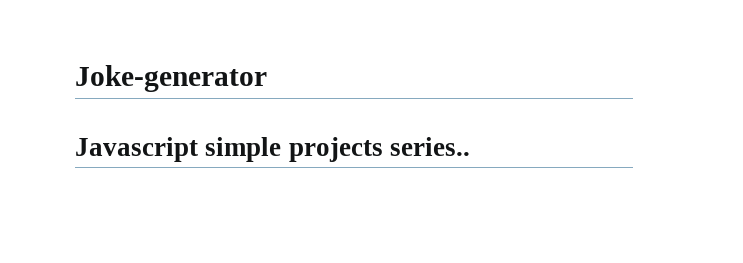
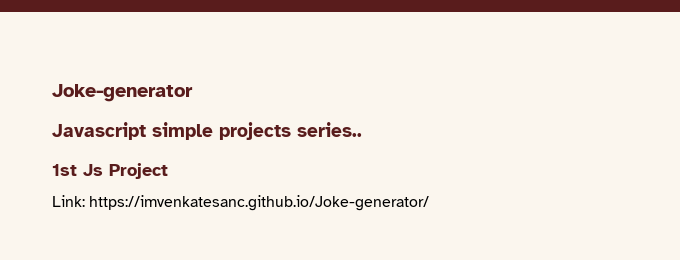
(470, 146) none -> [52,163,168,179] [52,195,430,211] // 1st Js Project // Link: https://imvenkatesanc.github.io/Joke-generator/

